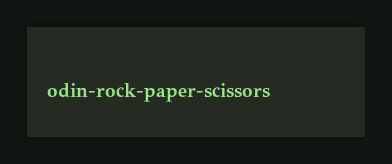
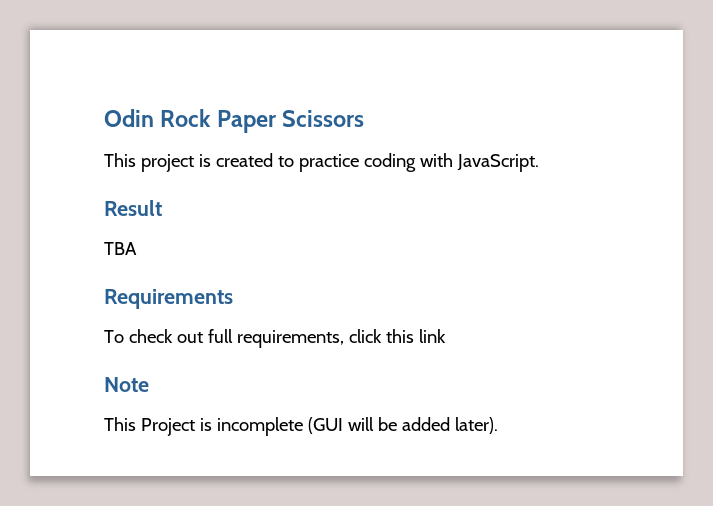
[47,83,270,102] odin-rock-paper-scissors -> [104,109,365,133] [104,153,539,172] [104,200,162,216] [104,242,137,255] [104,289,233,309] [104,329,446,348] [104,377,149,392] [104,417,498,436] Odin Rock Paper Scissors // This project is created to practice coding with JavaScript. // Result // TBA // Requirements // To check out full requirements, click this link // Note // This Project is incomplete (GUI will be added later).

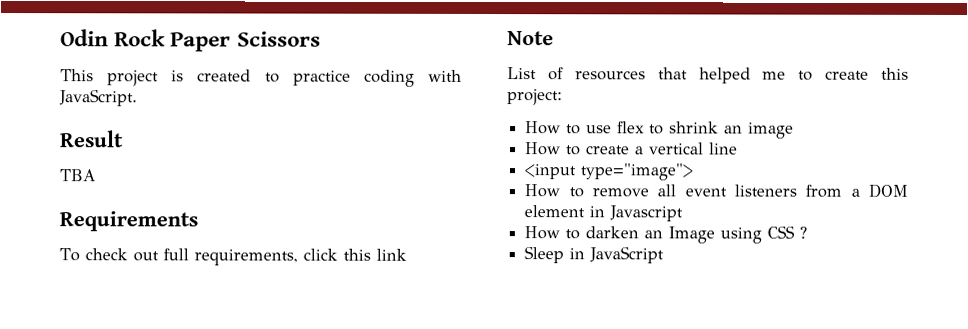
[104,417,498,436] This Project is incomplete (GUI will be added later). -> [507,67,909,84] [507,89,563,106] [525,121,795,139] [525,142,739,156] [524,163,695,181] [524,183,908,198] [524,205,684,222] [524,225,808,244] [524,246,665,264] List of resources that helped me to create this project: // How to use flex to shrink an image // How to create a vertical line // <input type="image"> // How to remove all event listeners from a DOM element in Javascript // How to darken an Image using CSS ? // Sleep in JavaScript

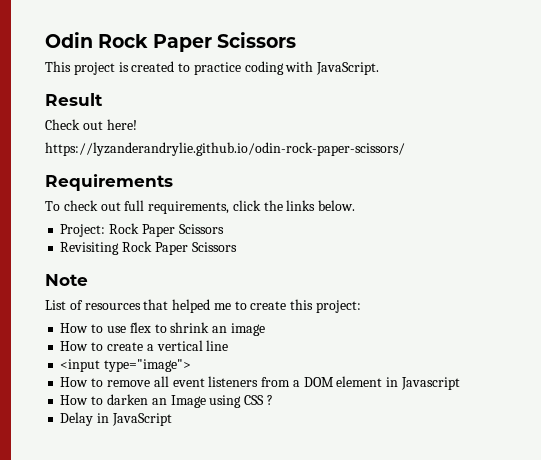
[59,169,95,182] TBA -> [45,119,137,130] [45,142,405,156] Check out here! // https://lyzanderandrylie.github.io/odin-rock-paper-scissors/
[342,248,407,261] this link -> [263,200,356,211] [60,223,224,237] [60,241,237,255] the links below. // Project: Rock Paper Scissors // Revisiting Rock Paper Scissors
[524,246,565,264] Sleep -> [60,412,94,426] Delay

